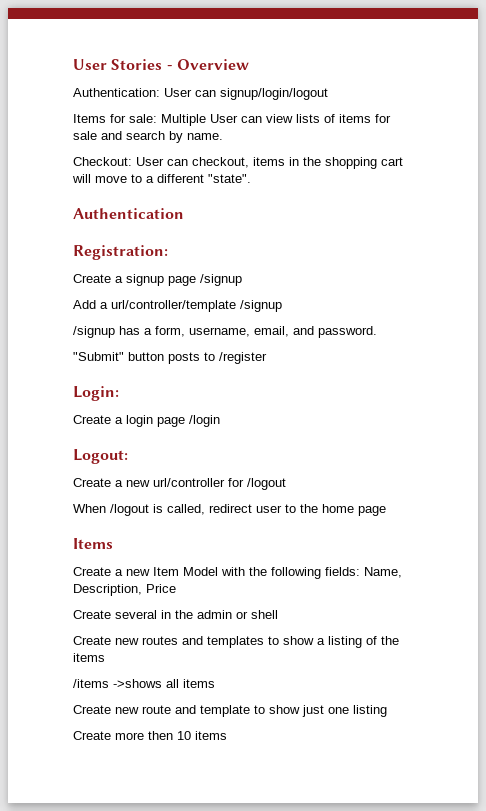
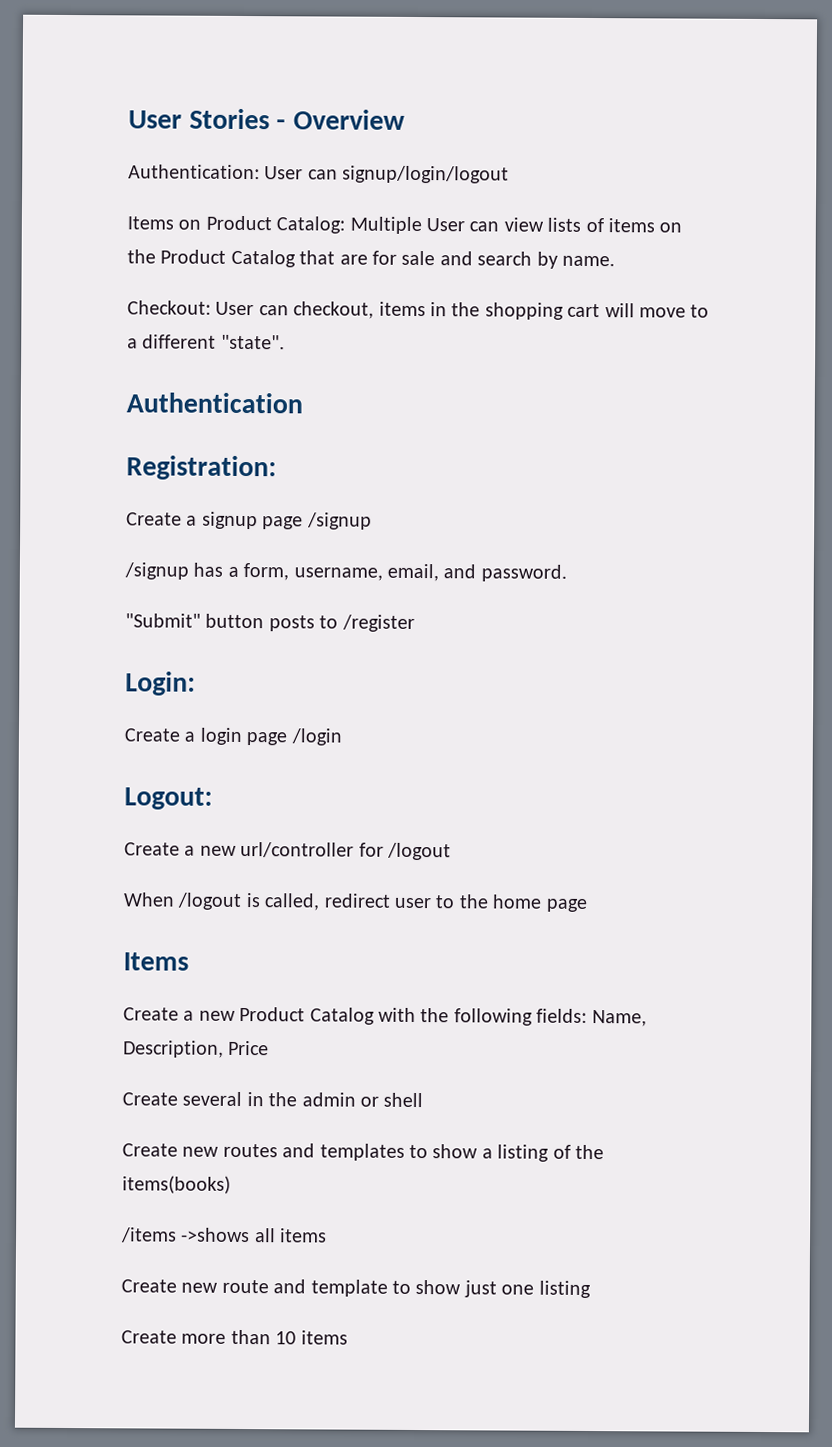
[110,114,157,123] for sale: -> [178,215,346,234] on Product Catalog:
(371, 118) none -> [659,222,683,233] [127,249,368,268] on the Product Catalog that are
[73,300,282,312] // Add a url/controller/template /signup -> (372, 521) none
[153,567,218,576] Item Model -> [239,1006,375,1025] Product Catalog
[73,653,105,662] items -> [122,1175,231,1194] items(books)
[148,731,173,740] then -> [230,1329,271,1345] than

